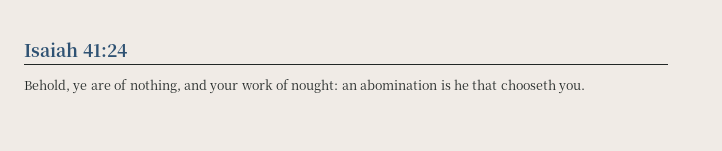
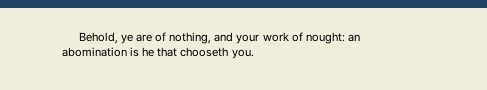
[24,42,127,57] Isaiah 41:24 // -> (78, 38) none

